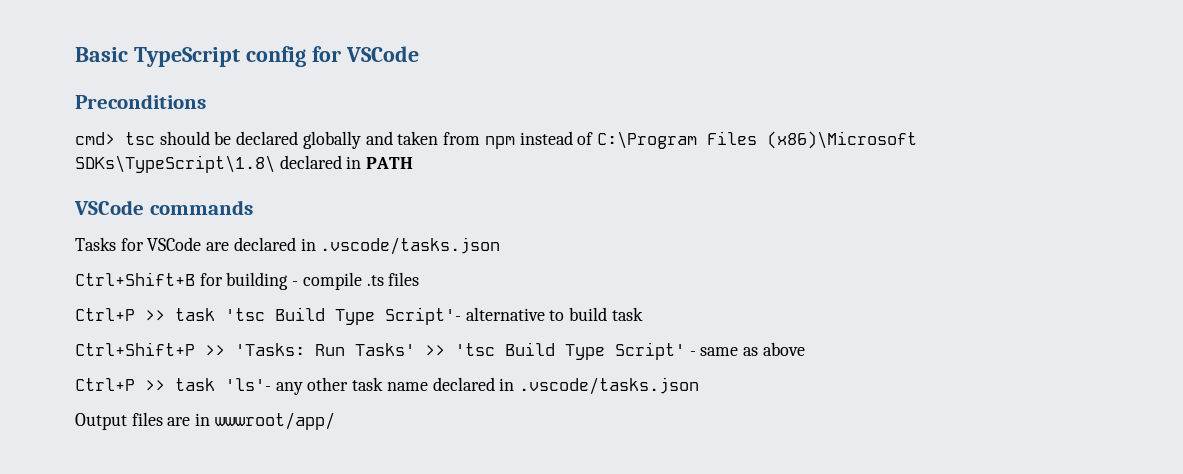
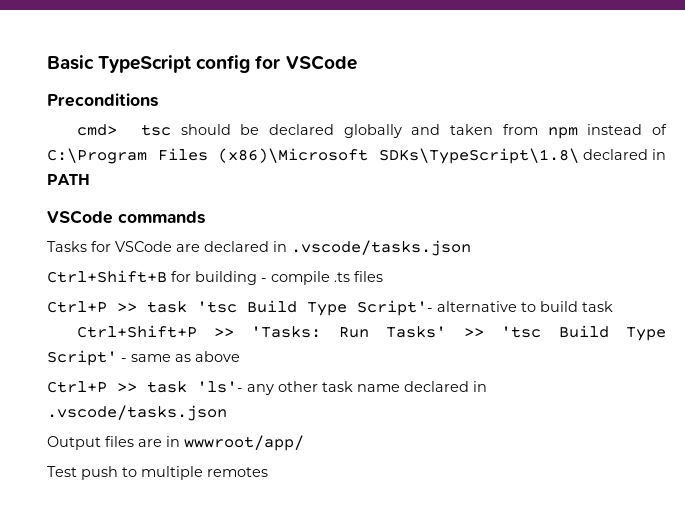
(335, 421) none -> [47,466,268,480] // Test push to multiple remotes

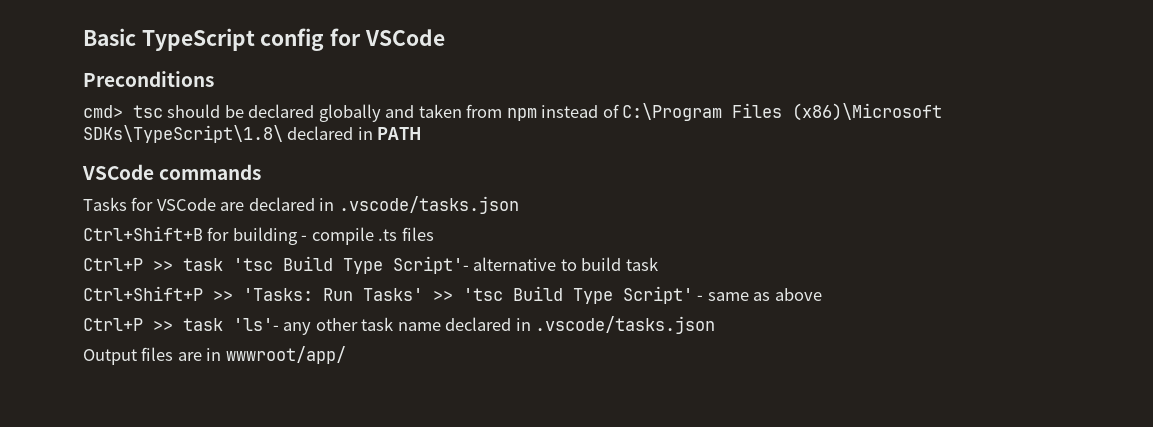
[47,466,268,480] // Test push to multiple remotes -> (346, 355) none

